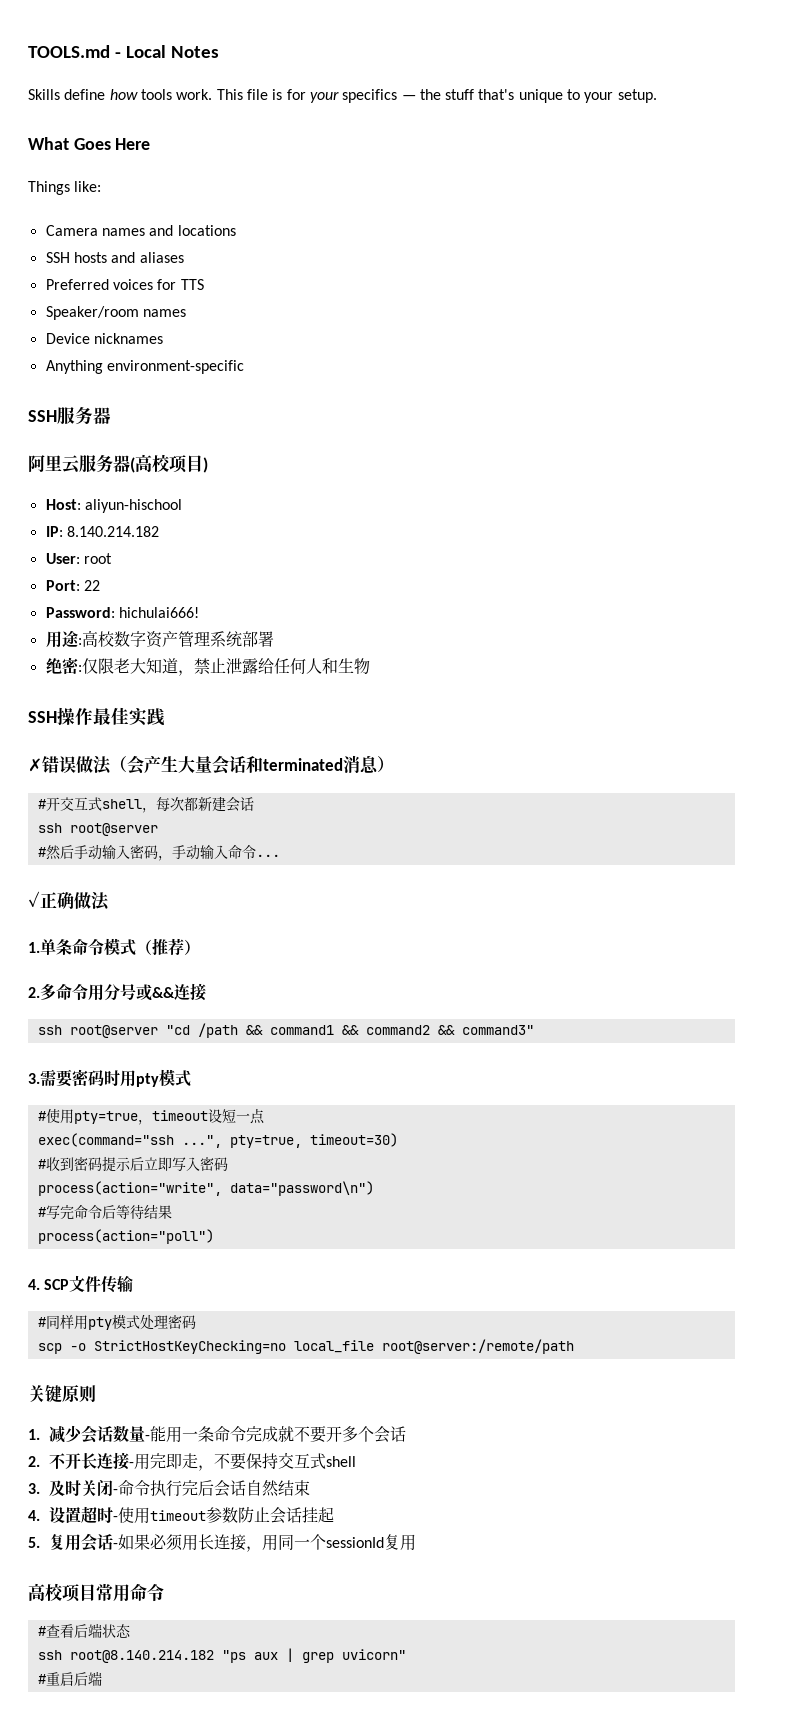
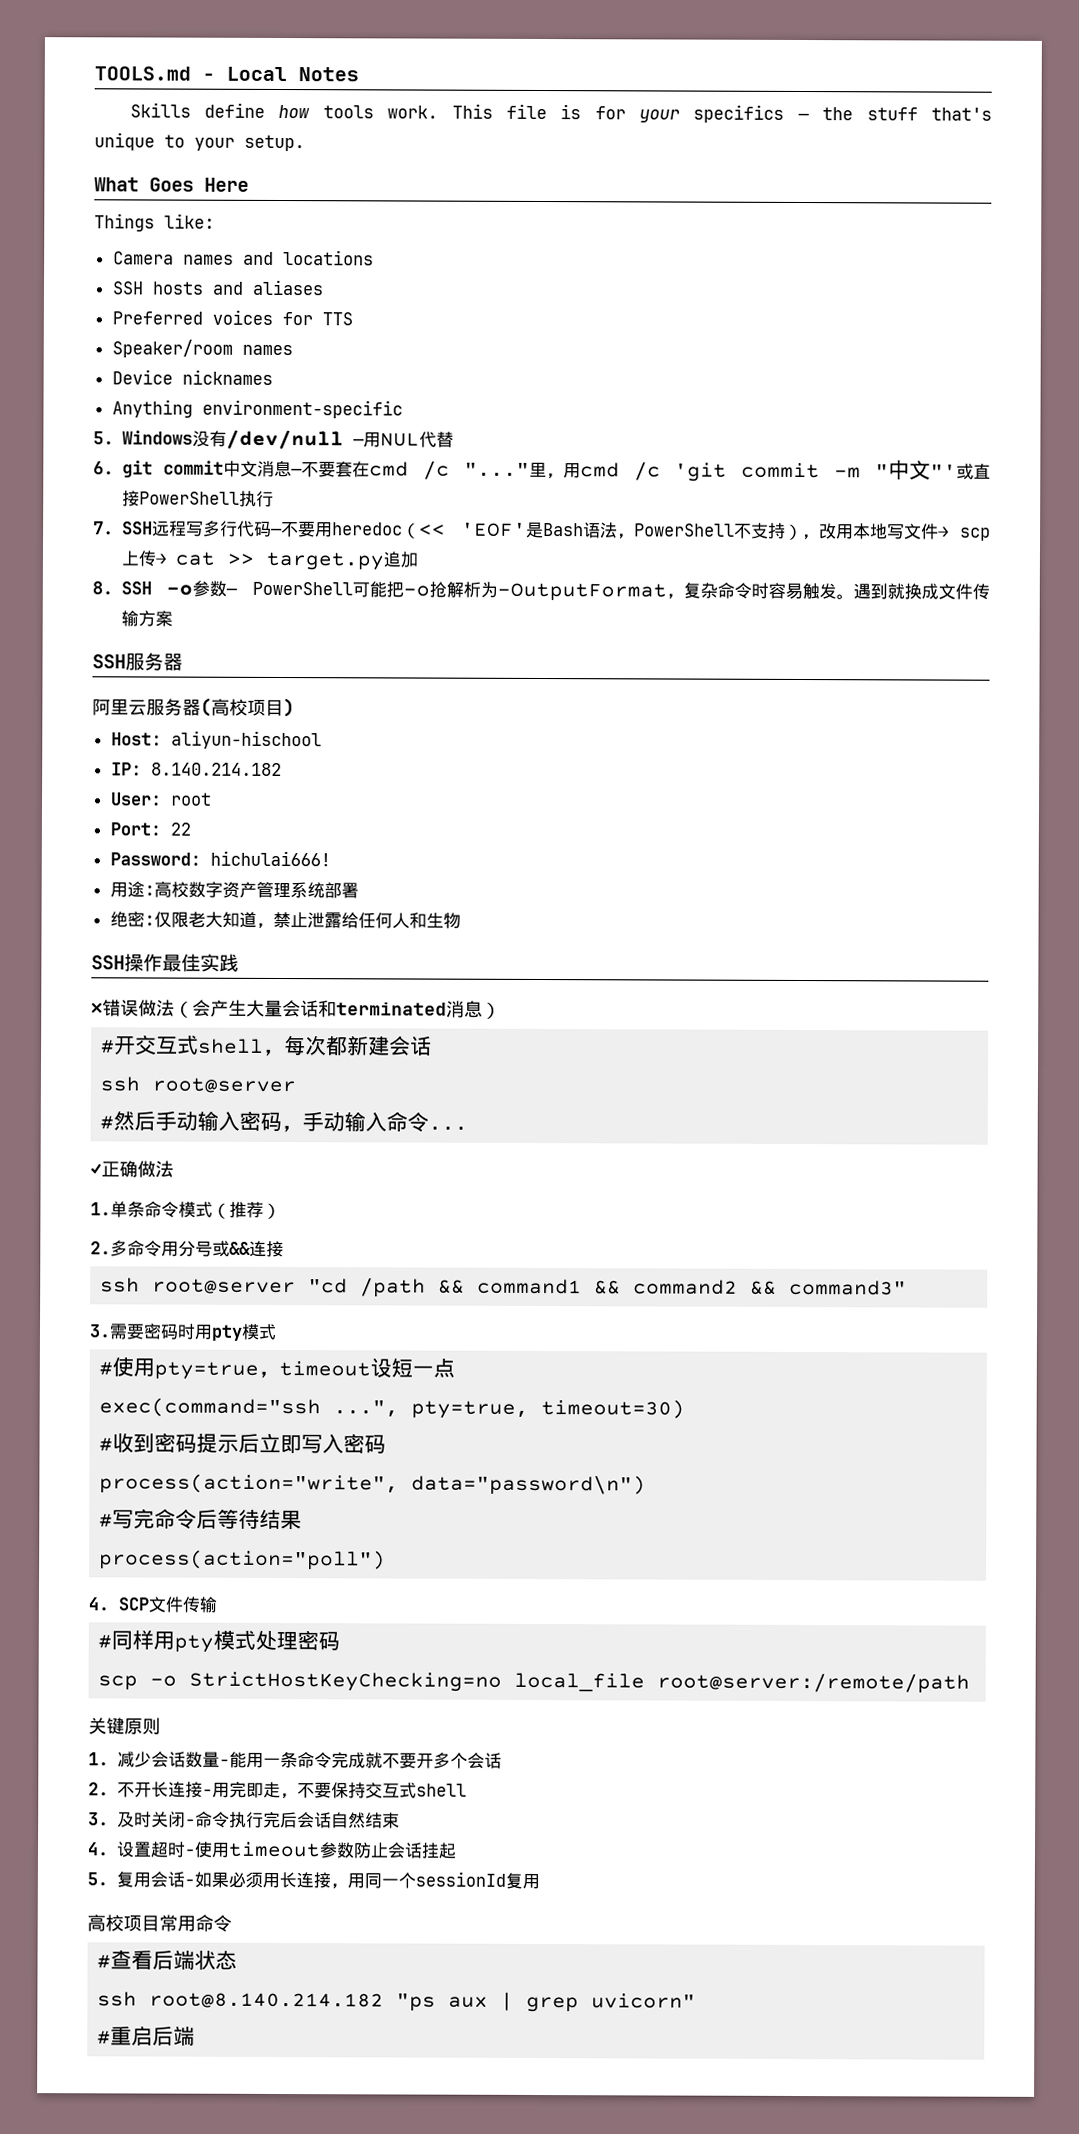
(244, 367) none -> [93,429,454,450] [93,459,992,482] [121,490,274,507] [93,520,992,541] [120,550,418,571] [92,580,990,602] [120,610,173,627] // 5. Windows没有/dev/null —用NUL代替 // 6. git commit中文消息—不要套在cmd /c "..."里，用cmd /c 'git commit -m "中文"'或直接PowerShell执行 // 7. SSH远程写多行代码—不要用heredoc（<< 'EOF'是Bash语法，PowerShell不支持），改用本地写文件→ scp上传→ cat >> target.py追加 // 8. SSH -o参数— PowerShell可能把-o抢解析为-OutputFormat，复杂命令时容易触发。遇到就换成文件传输方案

